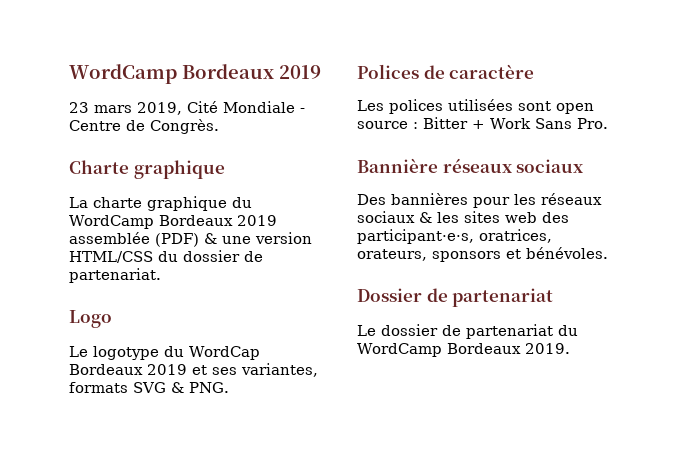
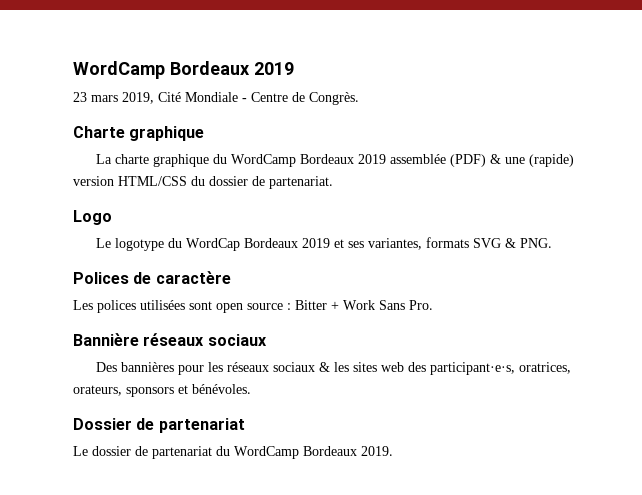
(251, 240) none -> [529,154,575,167] (rapide)

